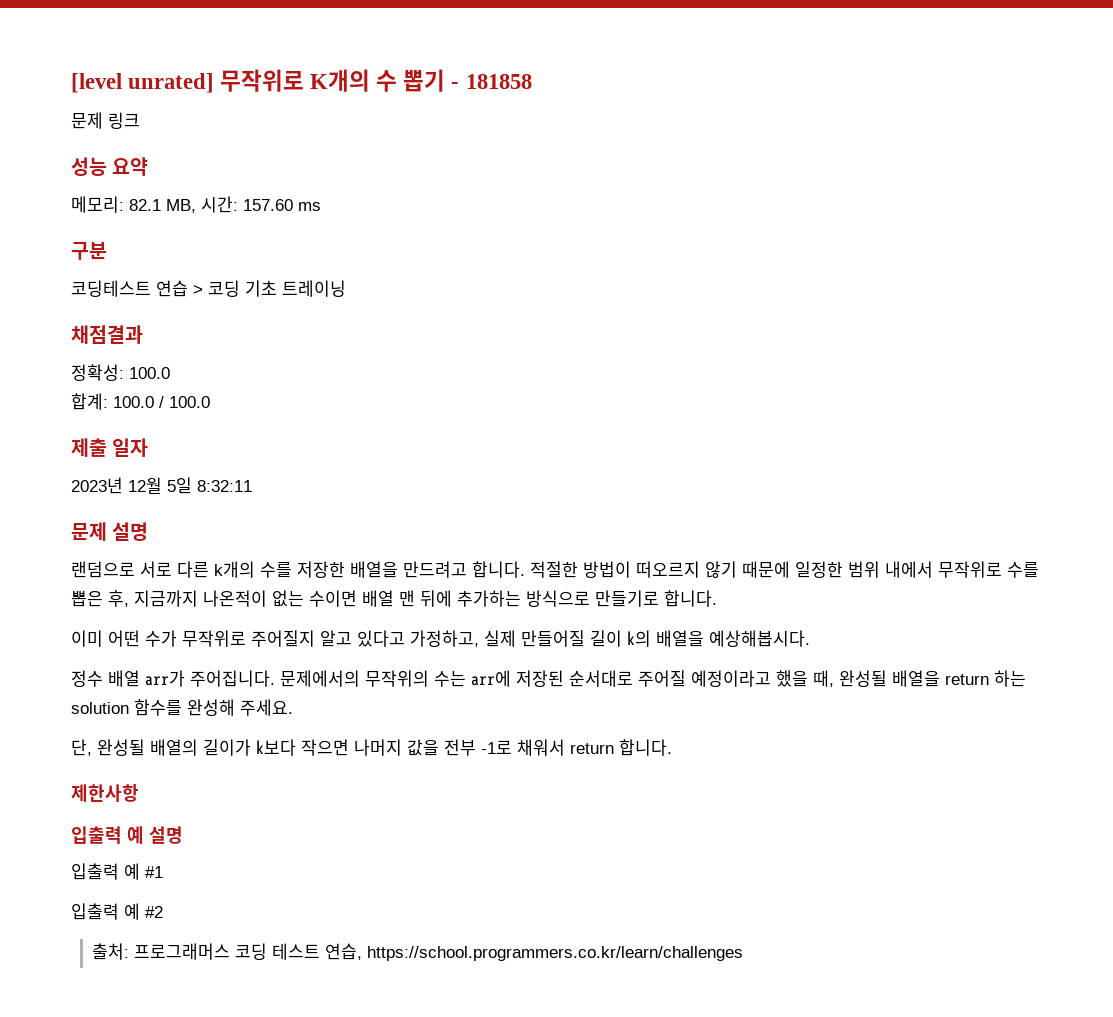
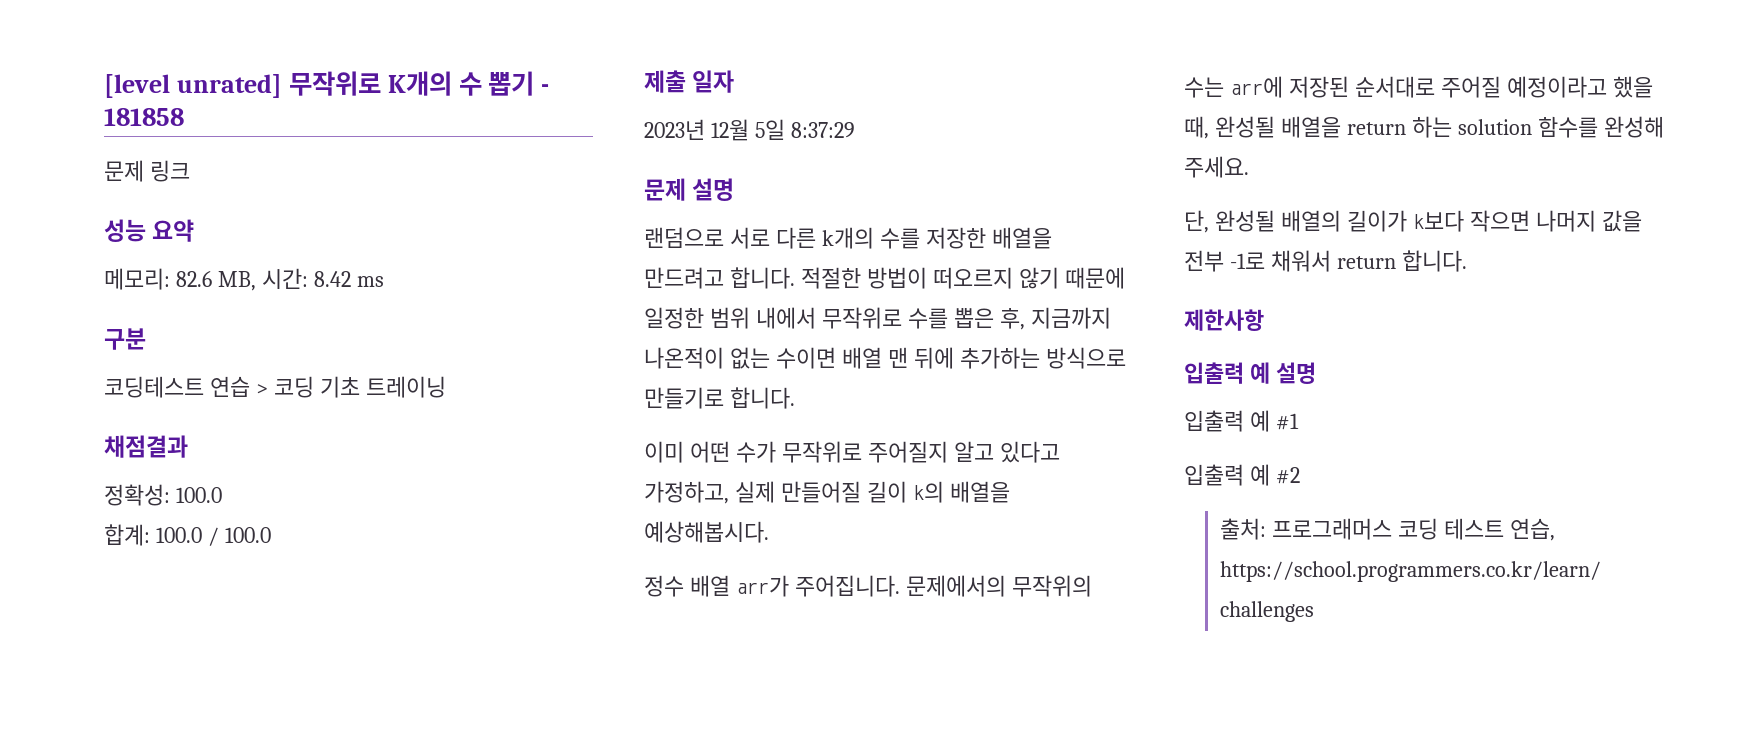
[129,199,161,211] 82.1 -> [175,271,212,287] 82.6
[243,199,293,211] 157.60 -> [313,271,351,287] 8.42
[197,480,252,492] 8:32:11 -> [790,122,855,138] 8:37:29

